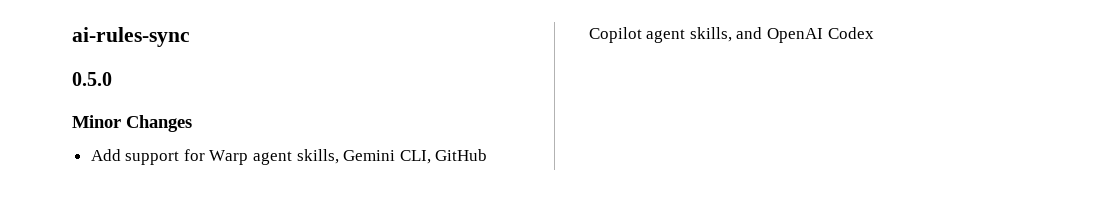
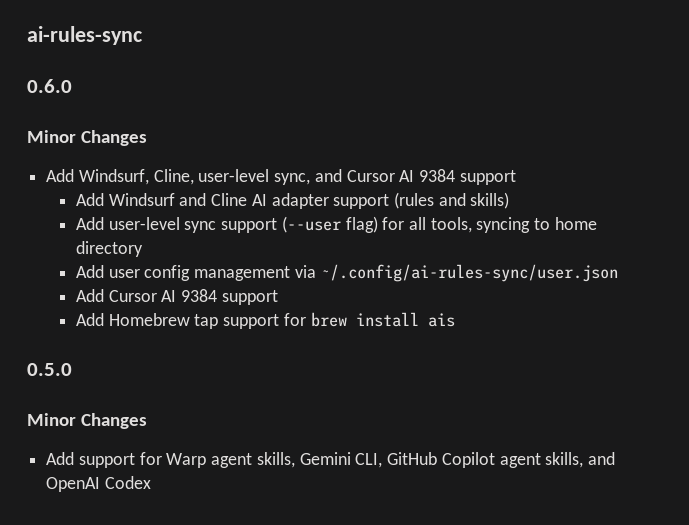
(190, 37) none -> [27,79,72,93] [27,130,148,146] [46,169,516,185] [75,192,510,209] [75,216,597,233] [75,241,143,257] [75,264,618,282] [75,289,278,305] [75,312,455,329] // 0.6.0 // Minor Changes // Add Windsurf, Cline, user-level sync, and Cursor AI 9384 support // Add Windsurf and Cline AI adapter support (rules and skills) // Add user-level sync support (--user flag) for all tools, syncing to home directory // Add user config management via ~/.config/ai-rules-sync/user.json // Add Cursor AI 9384 support // Add Homebrew tap support for brew install ais

